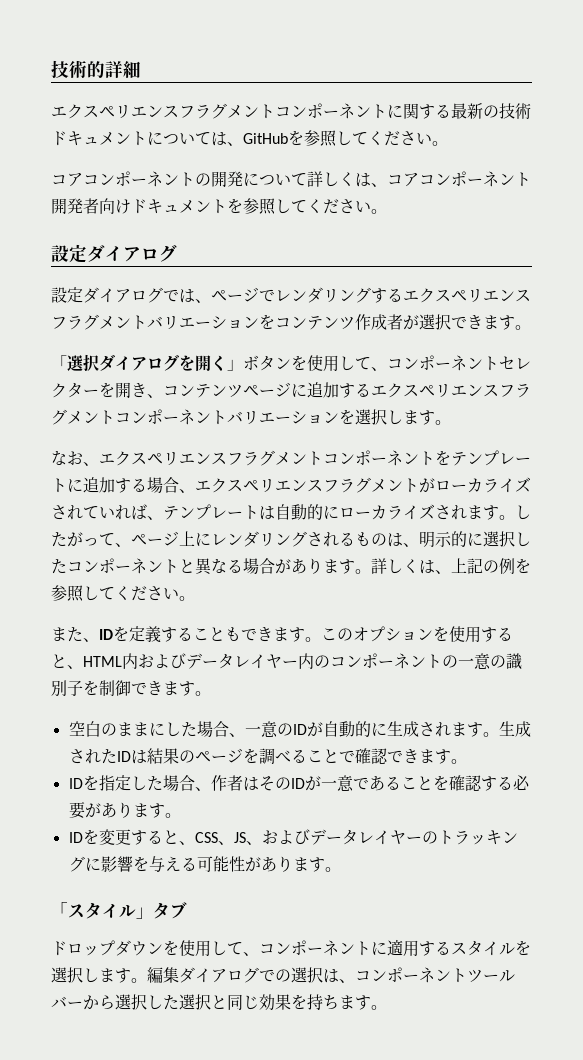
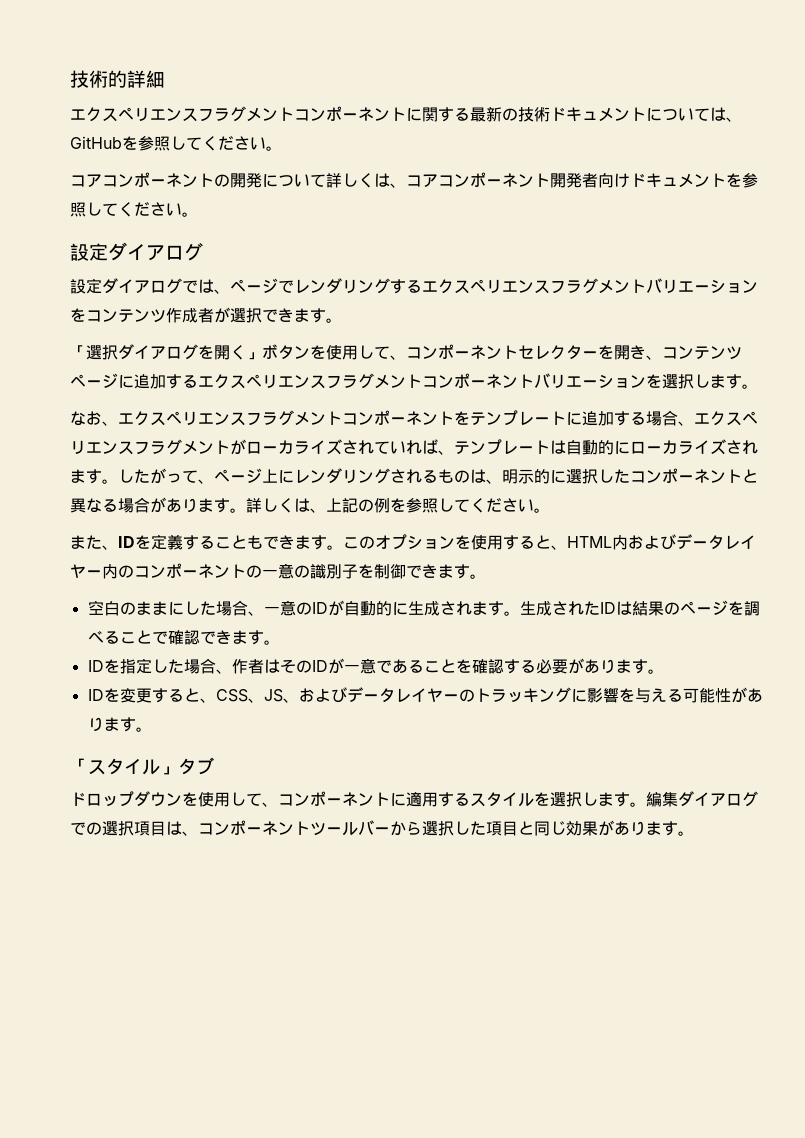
(323, 975) none -> [134,821,166,836] 項目
[179,994,211,1010] 選択 -> [486,821,518,836] 項目
[291,994,339,1010] を持ち -> [598,820,646,836] があり

